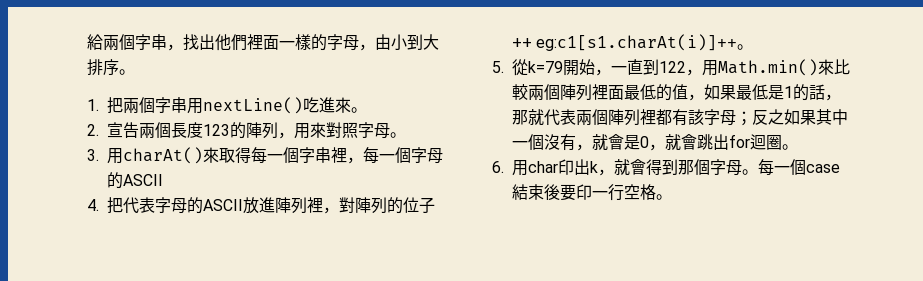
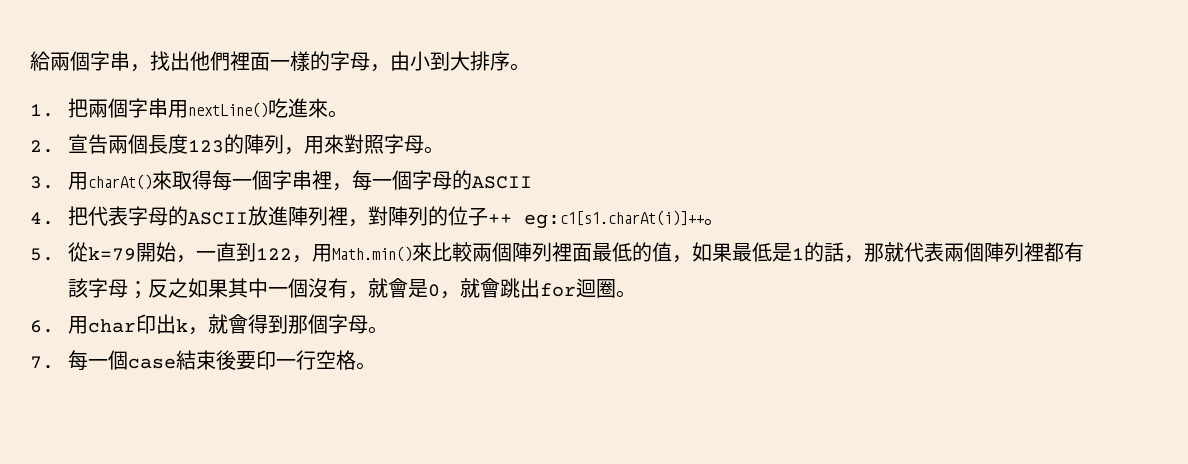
(758, 172) none -> [30,356,54,369] // 7.

